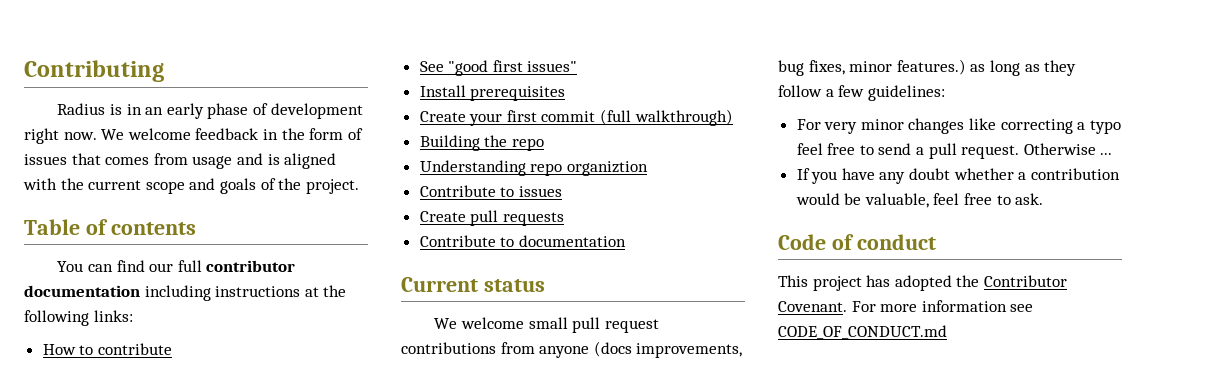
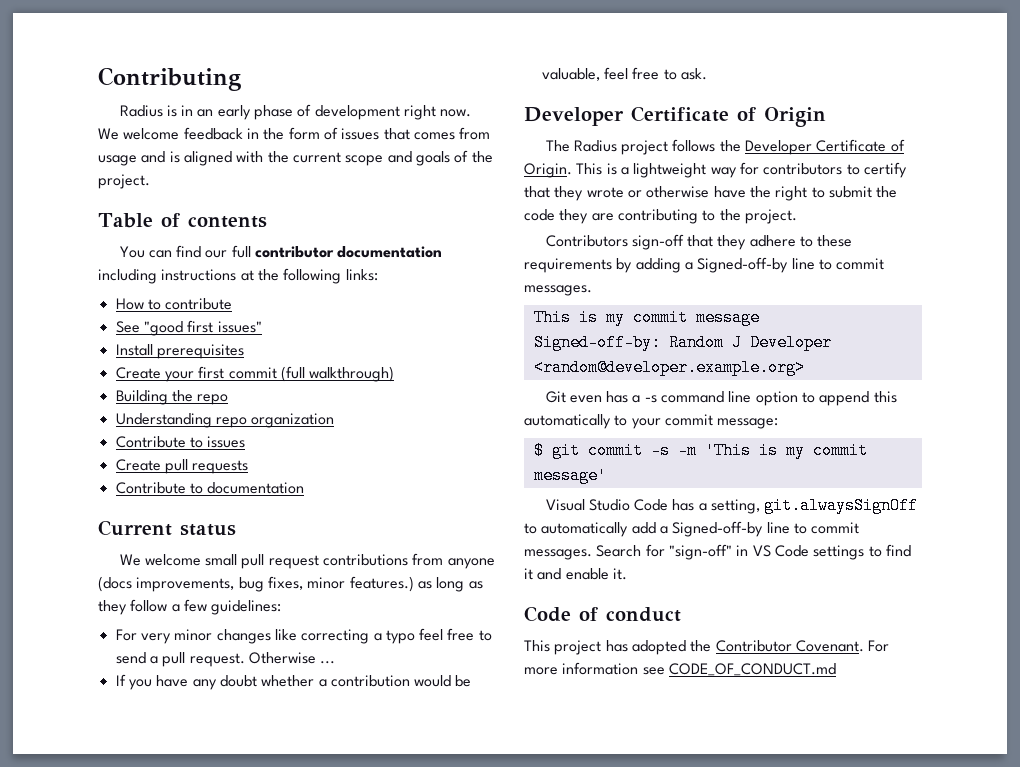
[566,161,648,176] organiztion -> [251,413,335,428] organization
(1044, 199) none -> [524,106,826,127] [545,139,905,155] [524,162,907,178] [524,186,898,201] [524,209,797,224] [545,234,853,250] [524,257,885,273] [524,285,592,296] [533,309,760,326] [533,334,832,351] [533,359,805,376] [545,391,897,406] [524,414,779,429] [533,442,868,459] [533,467,607,484] [545,497,919,514] [524,521,860,537] [524,544,911,560] [524,568,627,580] // Developer Certificate of Origin // The Radius project follows the Developer Certificate of Origin. This is a lightweight way for contributors to certify that they wrote or otherwise have the right to submit the code they are contributing to the project. // Contributors sign-off that they adhere to these requirements by adding a Signed-off-by line to commit messages. // This is my commit message // Signed-off-by: Random J Developer <random@developer.example.org> // Git even has a -s command line option to append this automatically to your commit message: // $ git commit -s -m 'This is my commit message' // Visual Studio Code has a setting, git.alwaysSignOff to automatically add a Signed-off-by line to commit messages. Search for "sign-off" in VS Code settings to find it and enable it.

